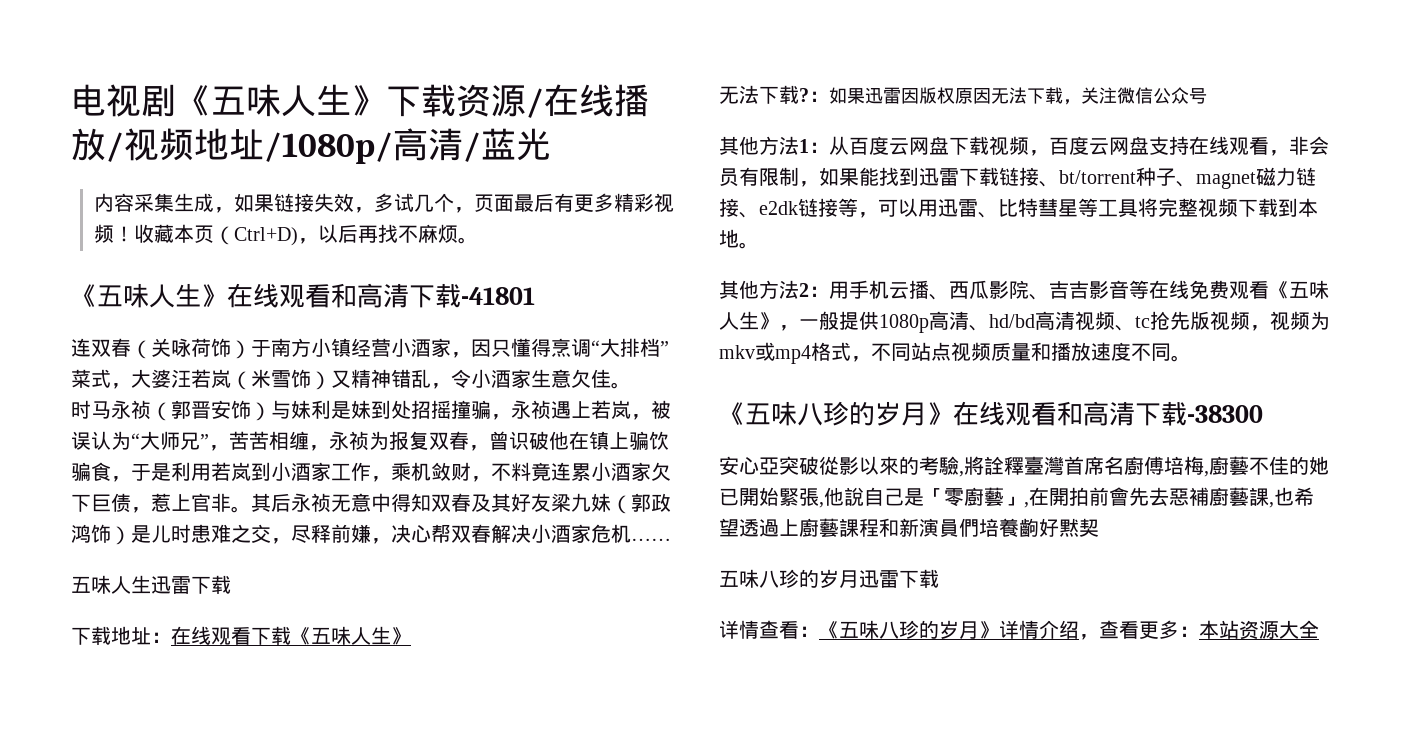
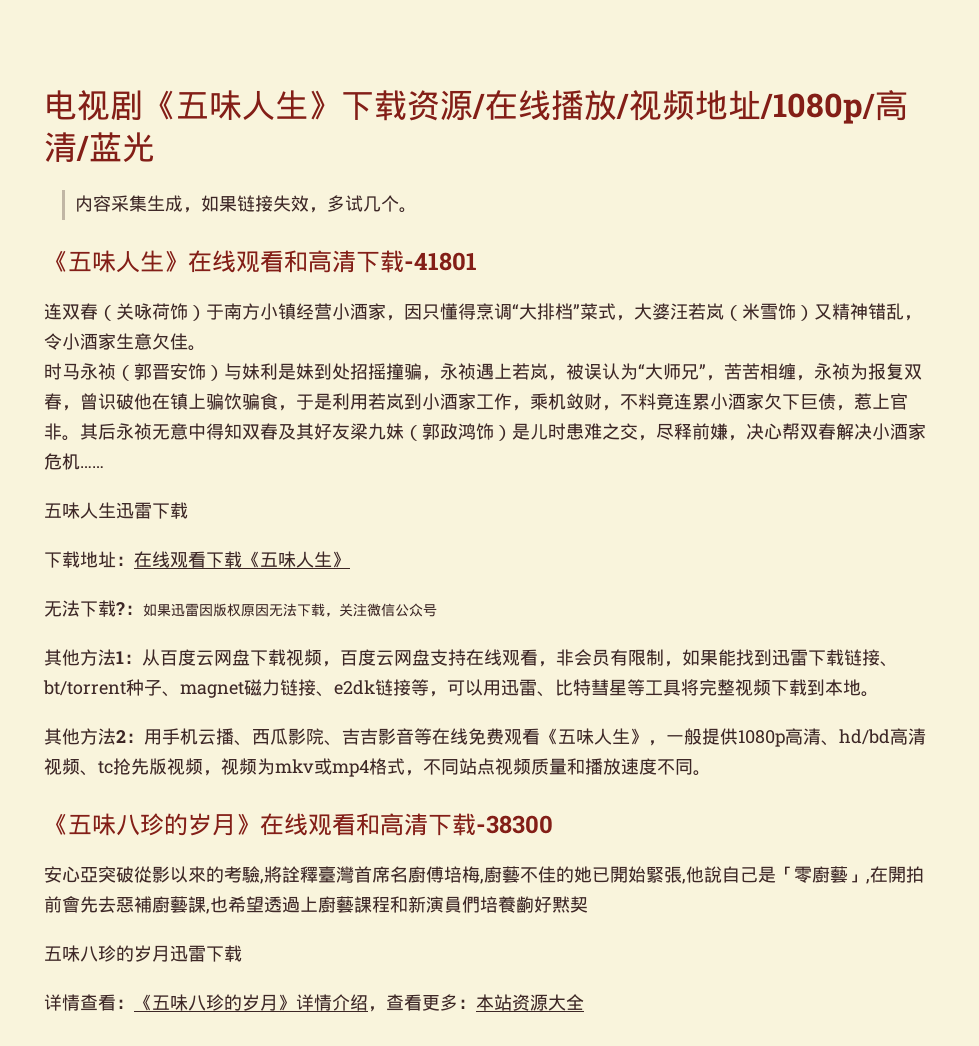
[454,193,675,213] [94,224,459,246] ，页面最后有更多精彩视频！收藏本页（Ctrl+D)，以后再找不麻烦 -> (399, 203) none

